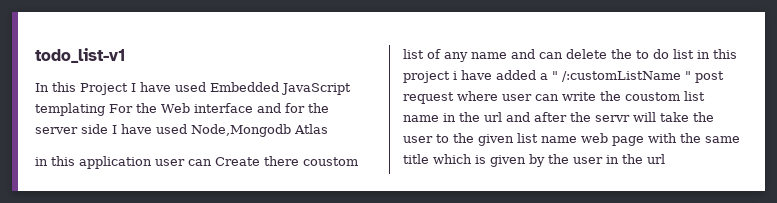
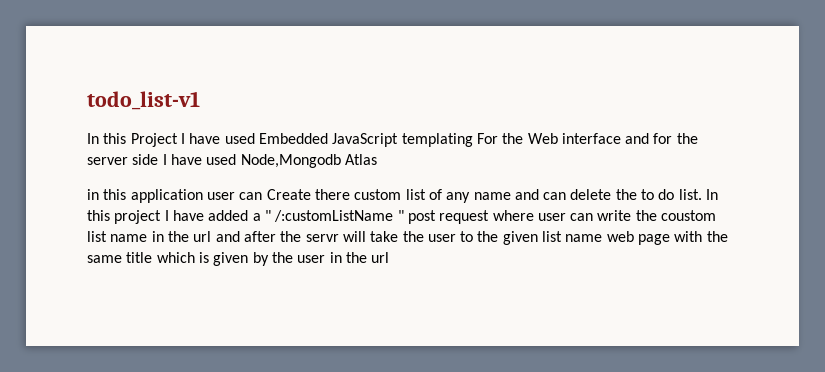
[303,157,358,166] coustom -> [354,189,402,200] custom
[673,49,710,59] list in -> [678,189,719,200] list. In
[453,71,457,80] i -> [164,210,169,221] I

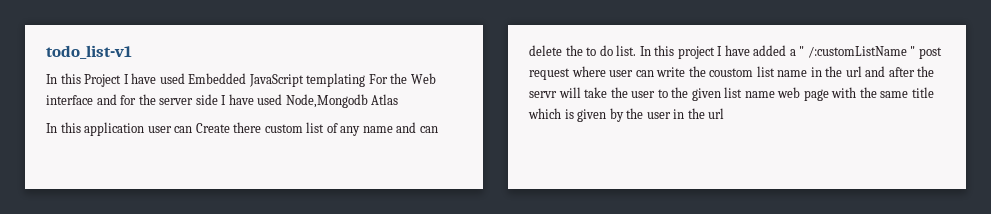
[87,189,99,200] in -> [46,123,57,133] In

